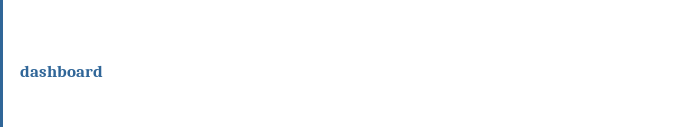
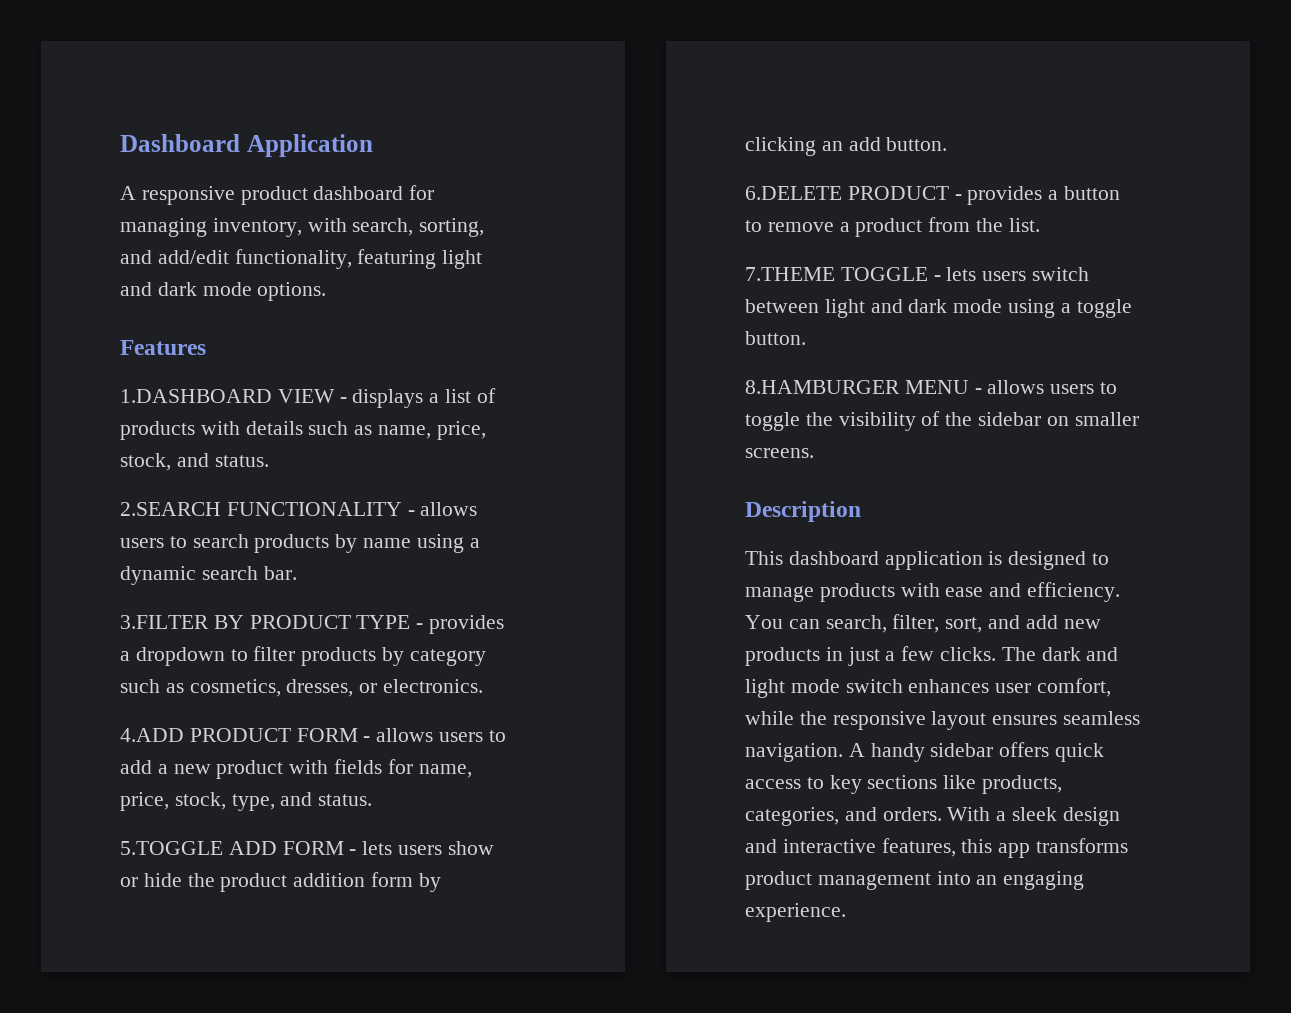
[20,65,103,77] dashboard -> [120,134,373,157] [120,185,435,205] [120,218,485,237] [120,249,483,269] [120,282,327,301] [120,340,206,355] [120,388,496,408] [120,421,486,440] [120,453,269,471] [120,502,478,516] [120,534,480,553] [120,566,297,585] [120,615,505,634] [120,646,486,666] [120,679,484,697] [120,728,506,742] [120,759,472,779] [120,792,373,811] [120,841,494,855] [120,872,441,892] [745,137,948,156] [745,186,1121,205] [745,217,1040,237] [745,267,1090,281] [745,299,1132,318] [745,331,806,345] [745,380,1118,394] [745,411,1139,431] [745,448,814,458] [745,501,861,522] [745,551,1110,570] [745,582,1121,602] [745,614,1101,633] [745,646,1119,666] [745,678,1112,698] [745,711,1141,730] [745,742,1105,762] [745,775,1063,794] [745,807,1120,826] [745,838,1129,858] [745,871,1085,890] [745,903,846,922] Dashboard Application // A responsive product dashboard for managing inventory, with search, sorting, and add/edit functionality, featuring light and dark mode options. // Features // 1.DASHBOARD VIEW - displays a list of products with details such as name, price, stock, and status. // 2.SEARCH FUNCTIONALITY - allows users to search products by name using a dynamic search bar. // 3.FILTER BY PRODUCT TYPE - provides a dropdown to filter products by category such as cosmetics, dresses, or electronics. // 4.ADD PRODUCT FORM - allows users to add a new product with fields for name, price, stock, type, and status. // 5.TOGGLE ADD FORM - lets users show or hide the product addition form by clicking an add button. // 6.DELETE PRODUCT - provides a button to remove a product from the list. // 7.THEME TOGGLE - lets users switch between light and dark mode using a toggle button. // 8.HAMBURGER MENU - allows users to toggle the visibility of the sidebar on smaller screens. // Description // This dashboard application is designed to manage products with ease and efficiency. You can search, filter, sort, and add new products in just a few clicks. The dark and light mode switch enhances user comfort, while the responsive layout ensures seamless navigation. A handy sidebar offers quick access to key sections like products, categories, and orders. With a sleek design and interactive features, this app transforms product management into an engaging experience.

